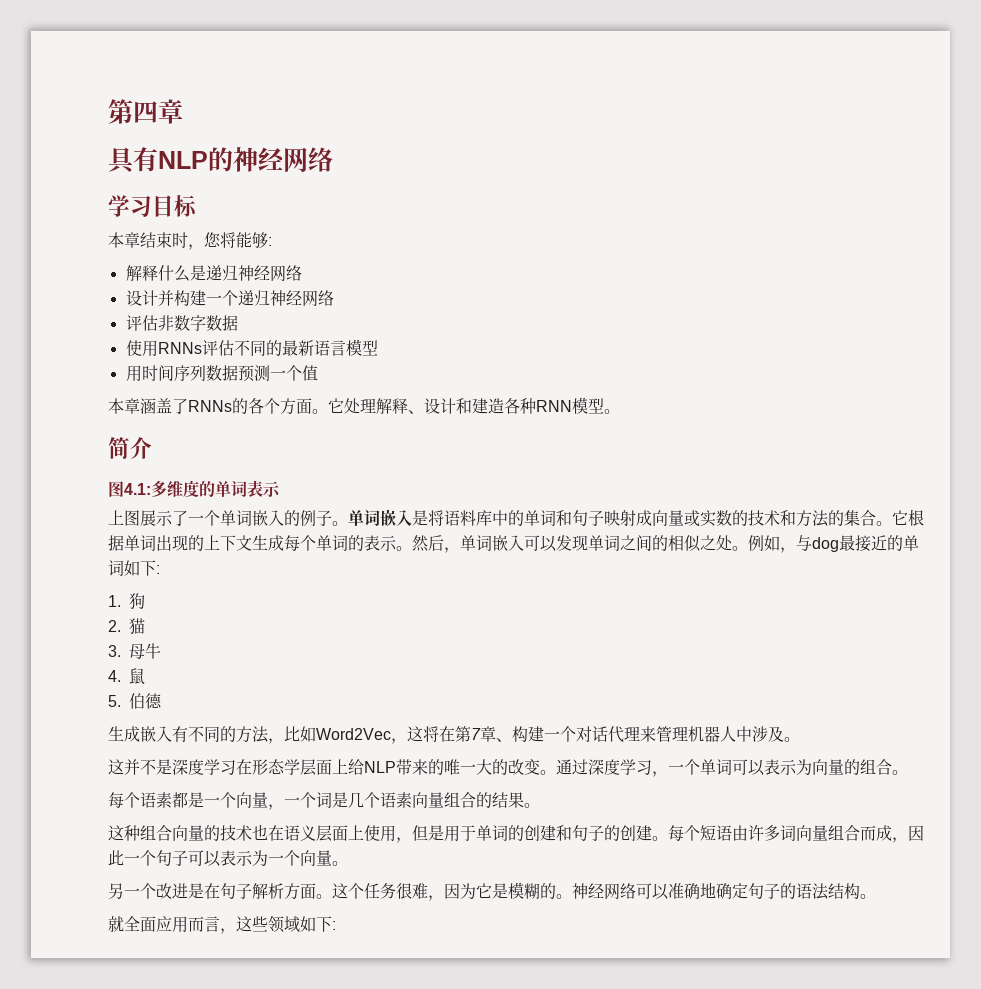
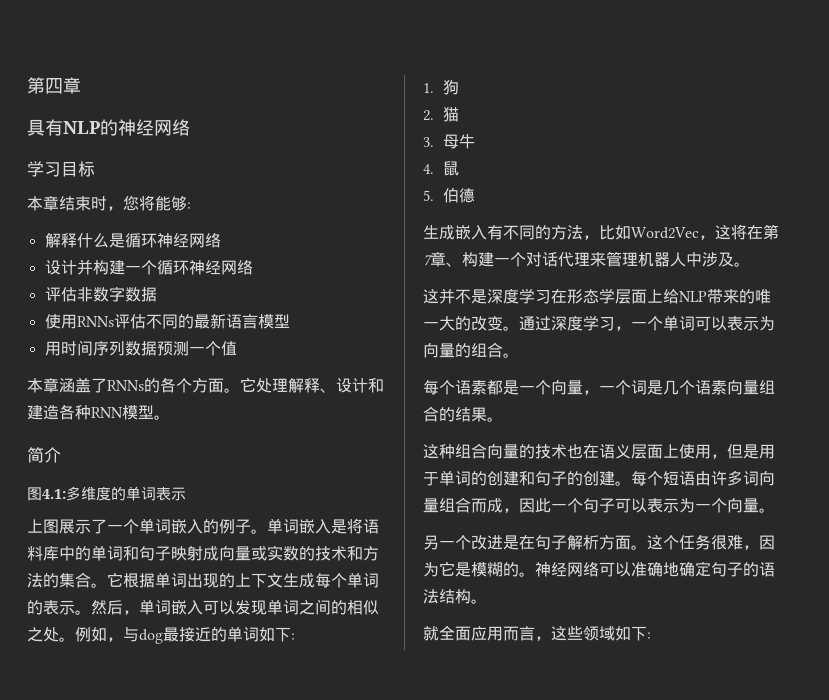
[205,265,238,281] 递归 -> [124,233,157,248] 循环
[237,290,270,306] 递归 -> [156,260,189,275] 循环

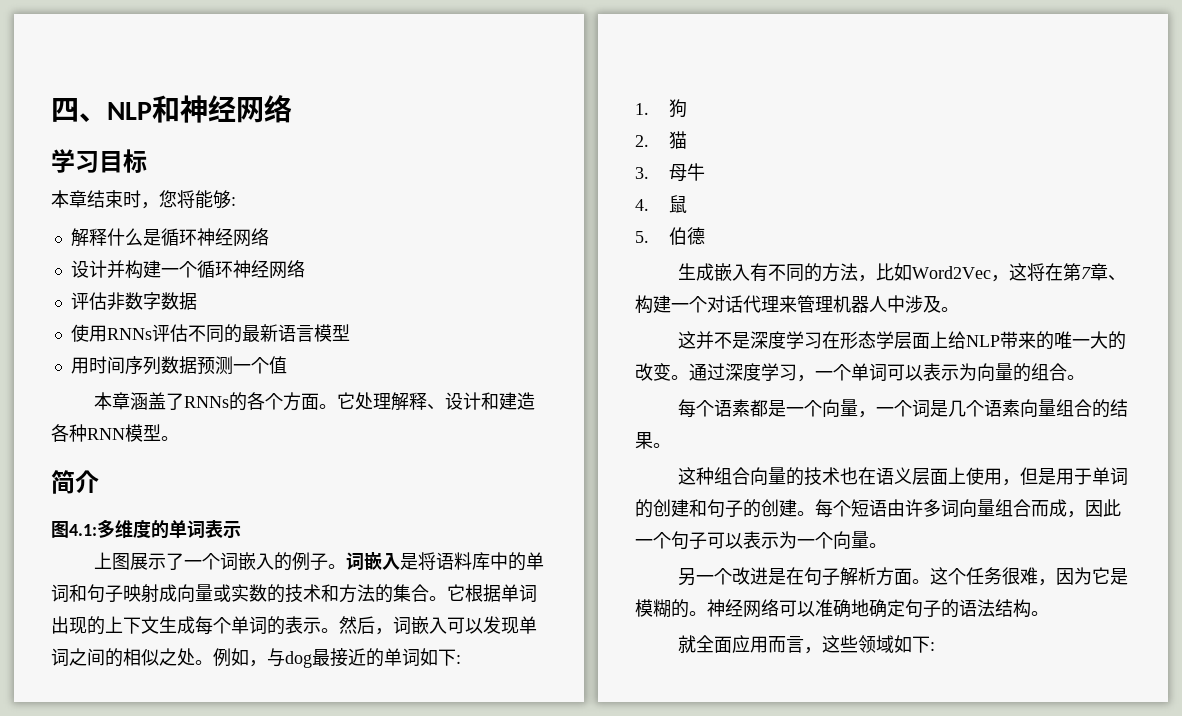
[27,77,81,94] [27,119,118,136] 第四章 // 具有NLP的 -> [51,95,180,123] 四、NLP和
[139,518,155,534] 单 -> (220, 561) none
[267,518,283,534] 单 -> (346, 566) none
[139,599,155,615] 单 -> (393, 631) none

